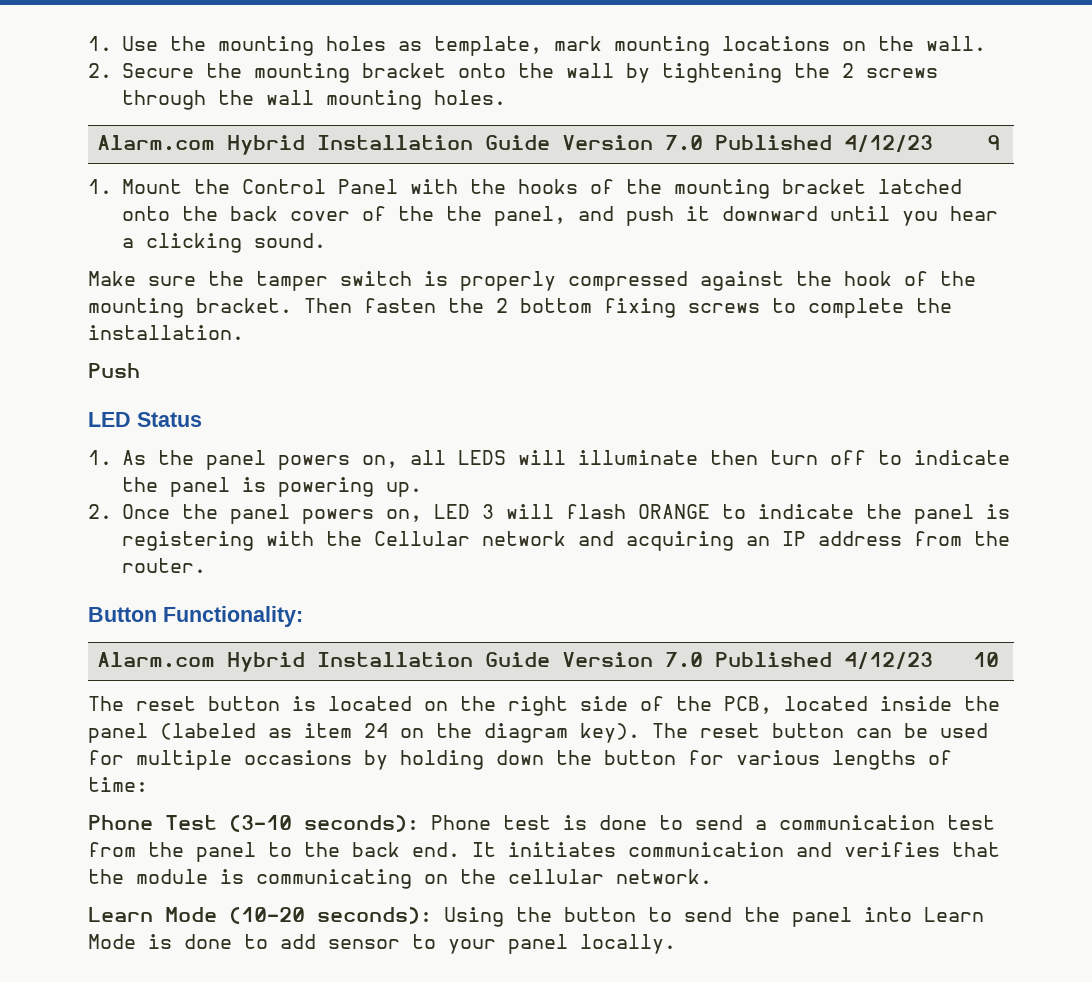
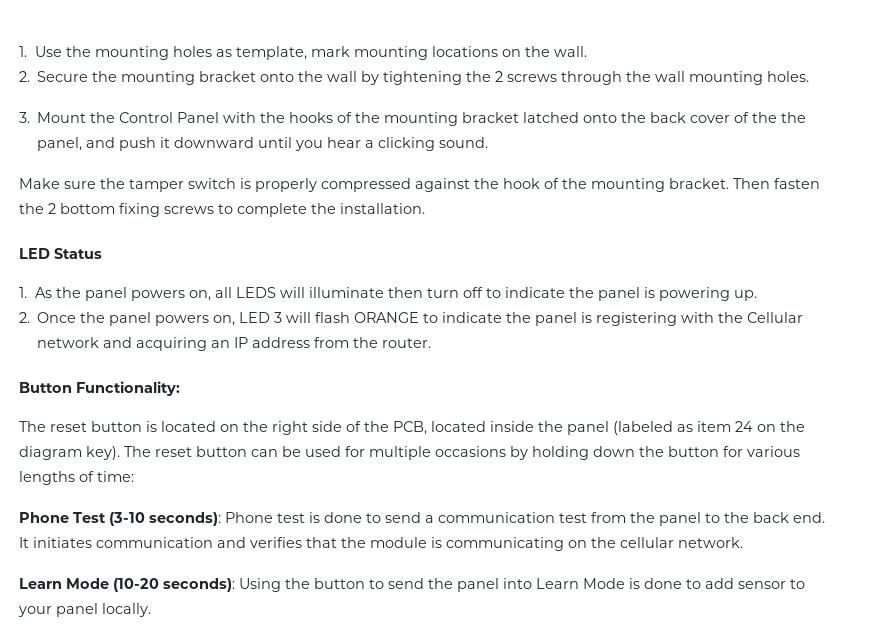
[96,135,933,155] [986,135,1000,150] [88,179,112,194] // Alarm.com Hybrid Installation Guide Version 7.0 Published 4/12/23 | 9 // 1. -> [19,112,30,123] // 3.
[88,363,140,378] // Push -> (425, 208) none
[96,652,933,672] [972,652,999,667] // Alarm.com Hybrid Installation Guide Version 7.0 Published 4/12/23 | 10 -> (180, 388) none

